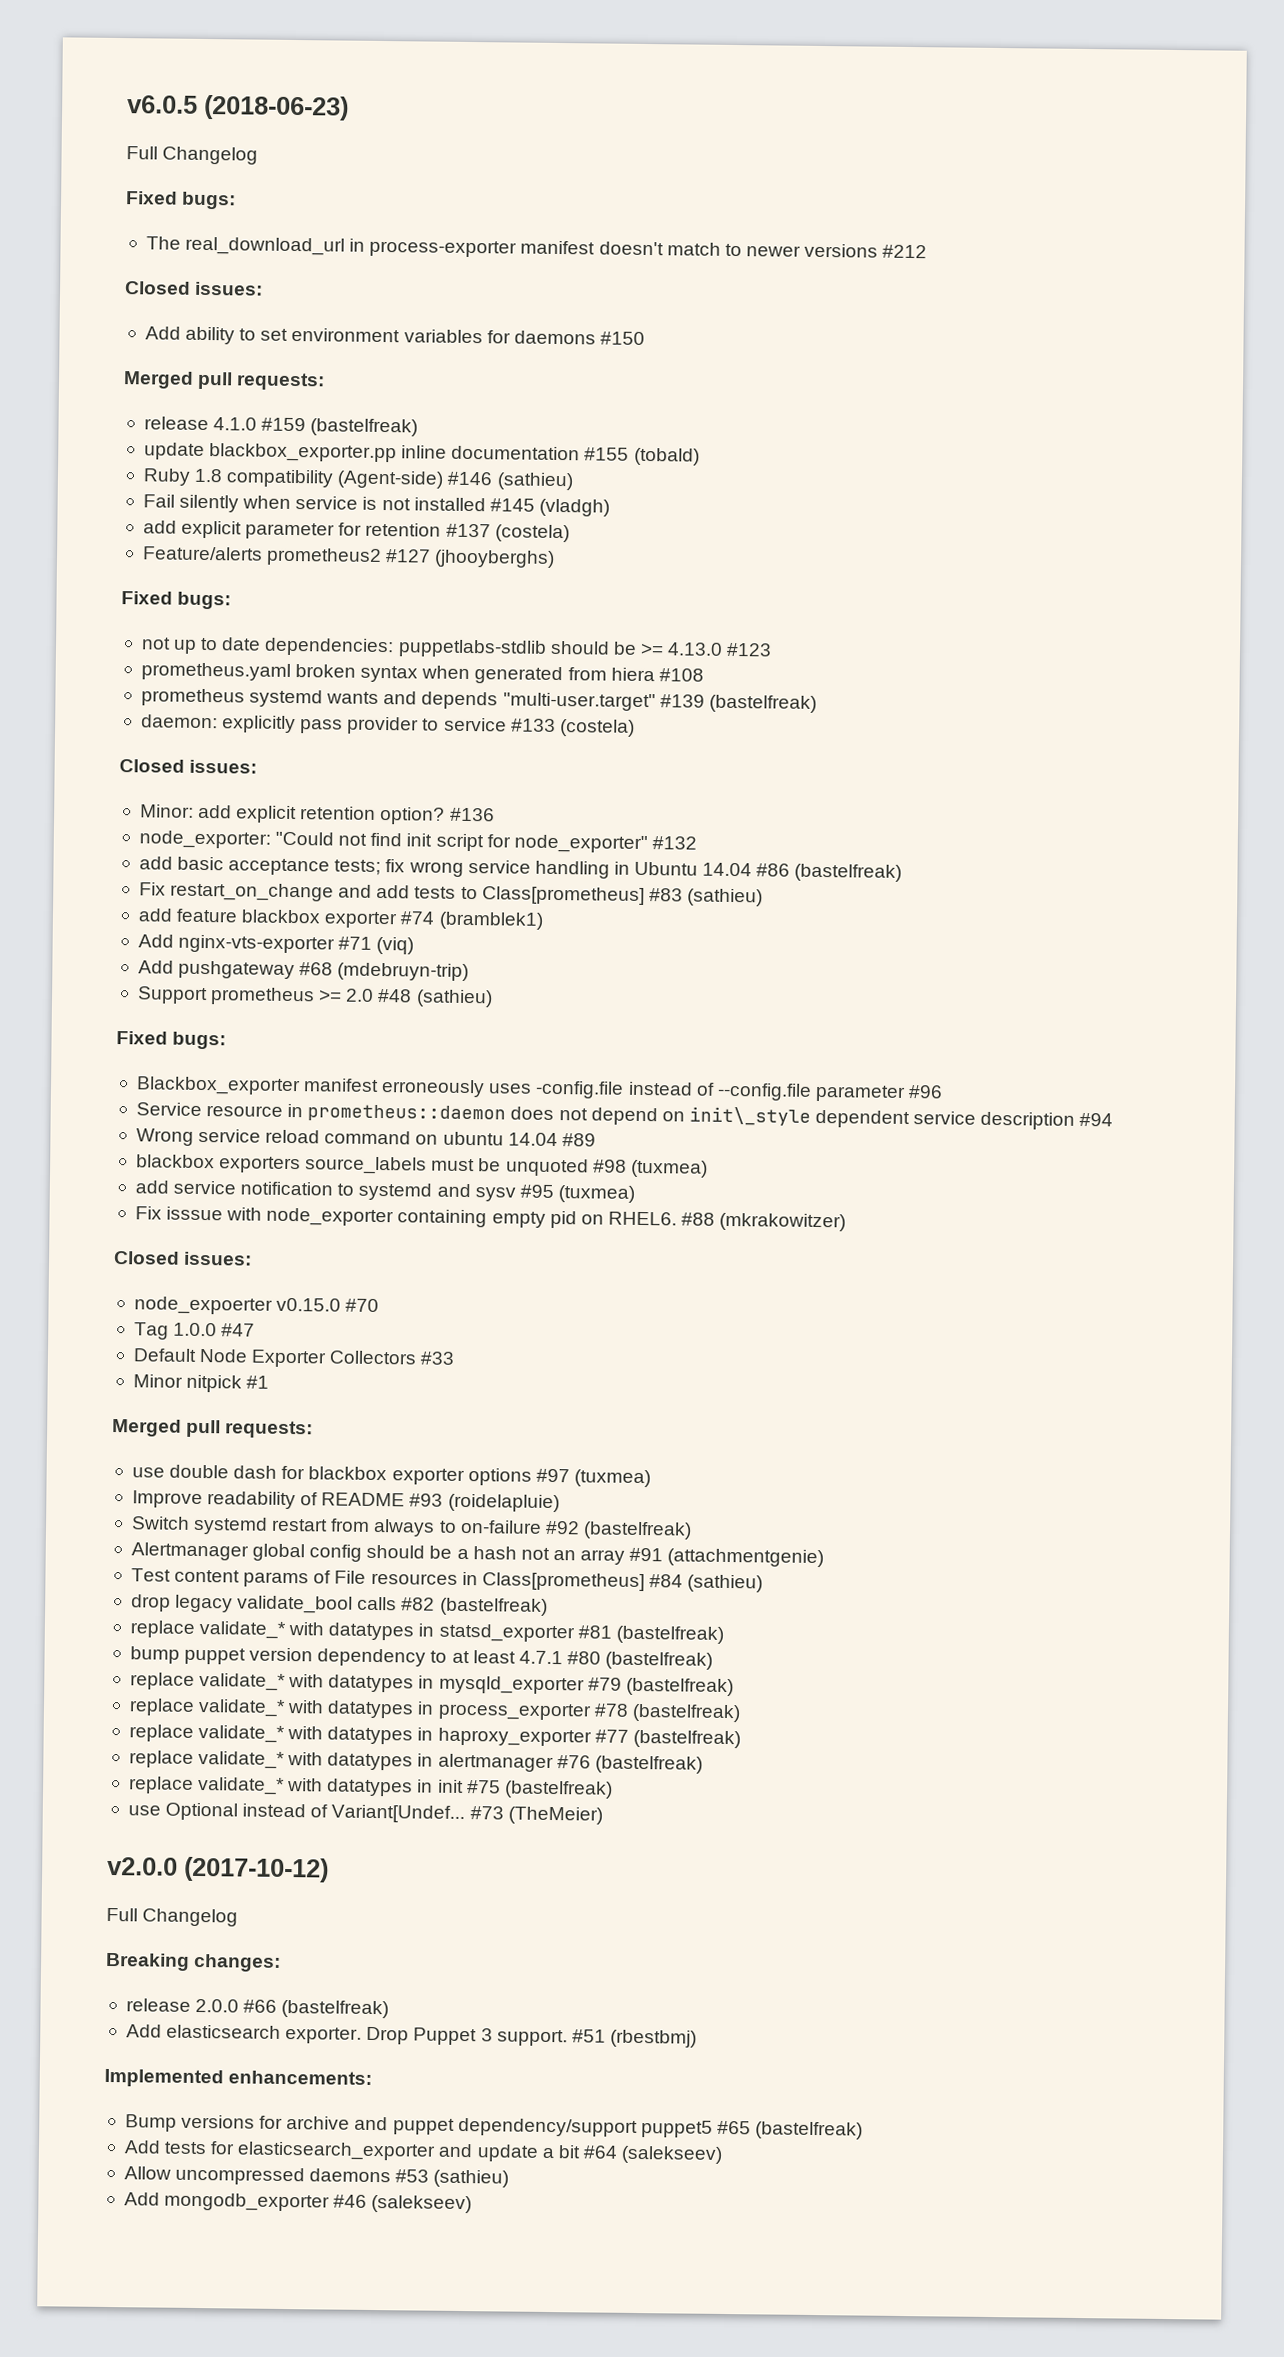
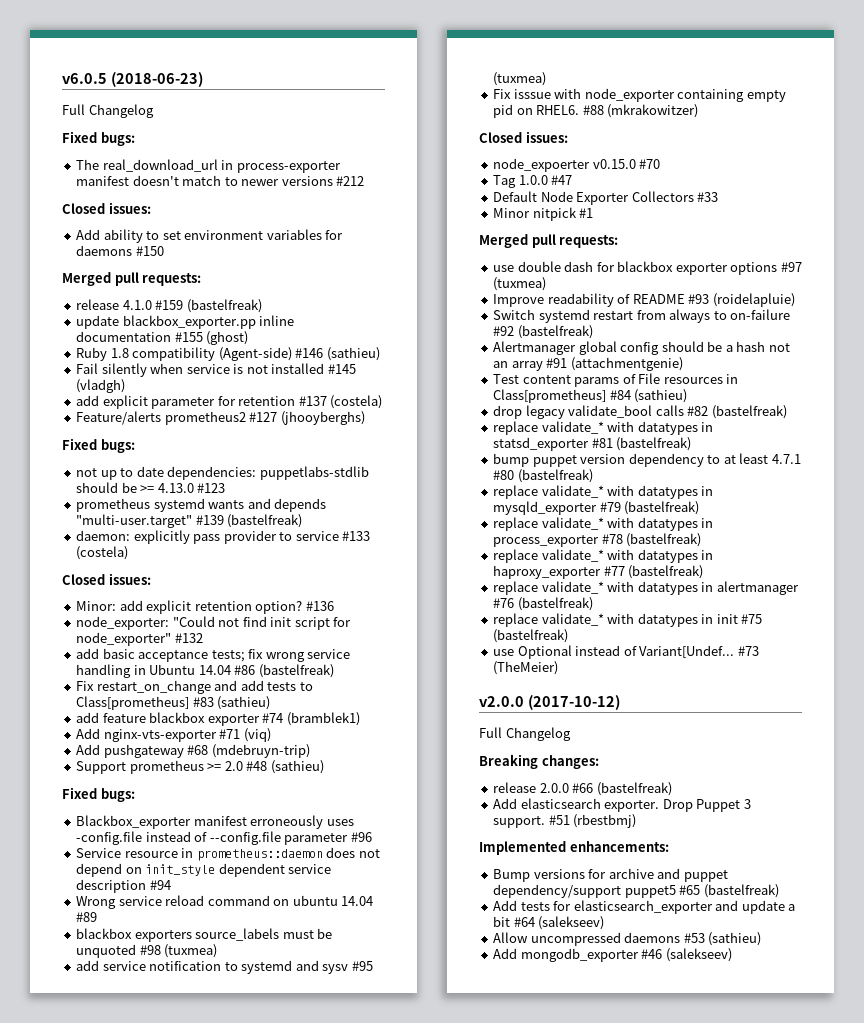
[633,447,700,466] (tobald) -> [206,331,249,345] (ghost)
[140,662,704,685] // prometheus.yaml broken syntax when generated from hiera #108 -> (226, 488) none
[688,1106,811,1126] init\_style -> [145,864,216,876] init_style

